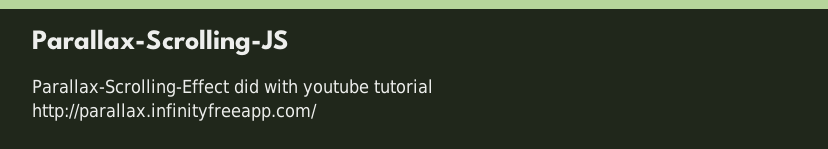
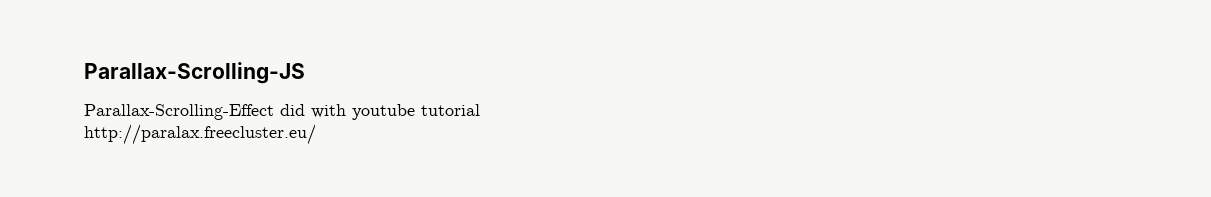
[32,103,317,121] http://parallax.infinityfreeapp.com/ -> [84,124,316,145] http://paralax.freecluster.eu/

